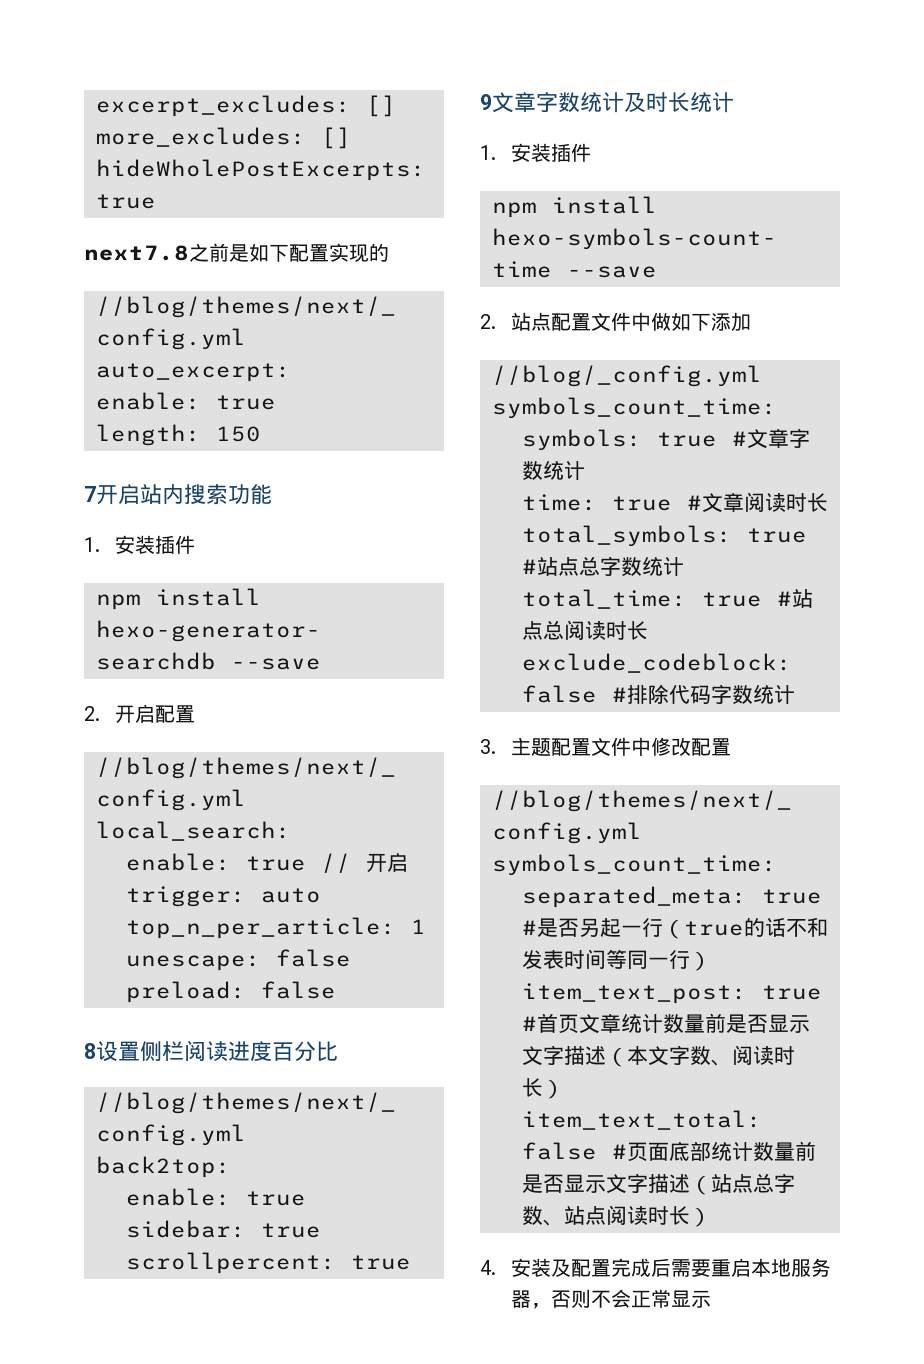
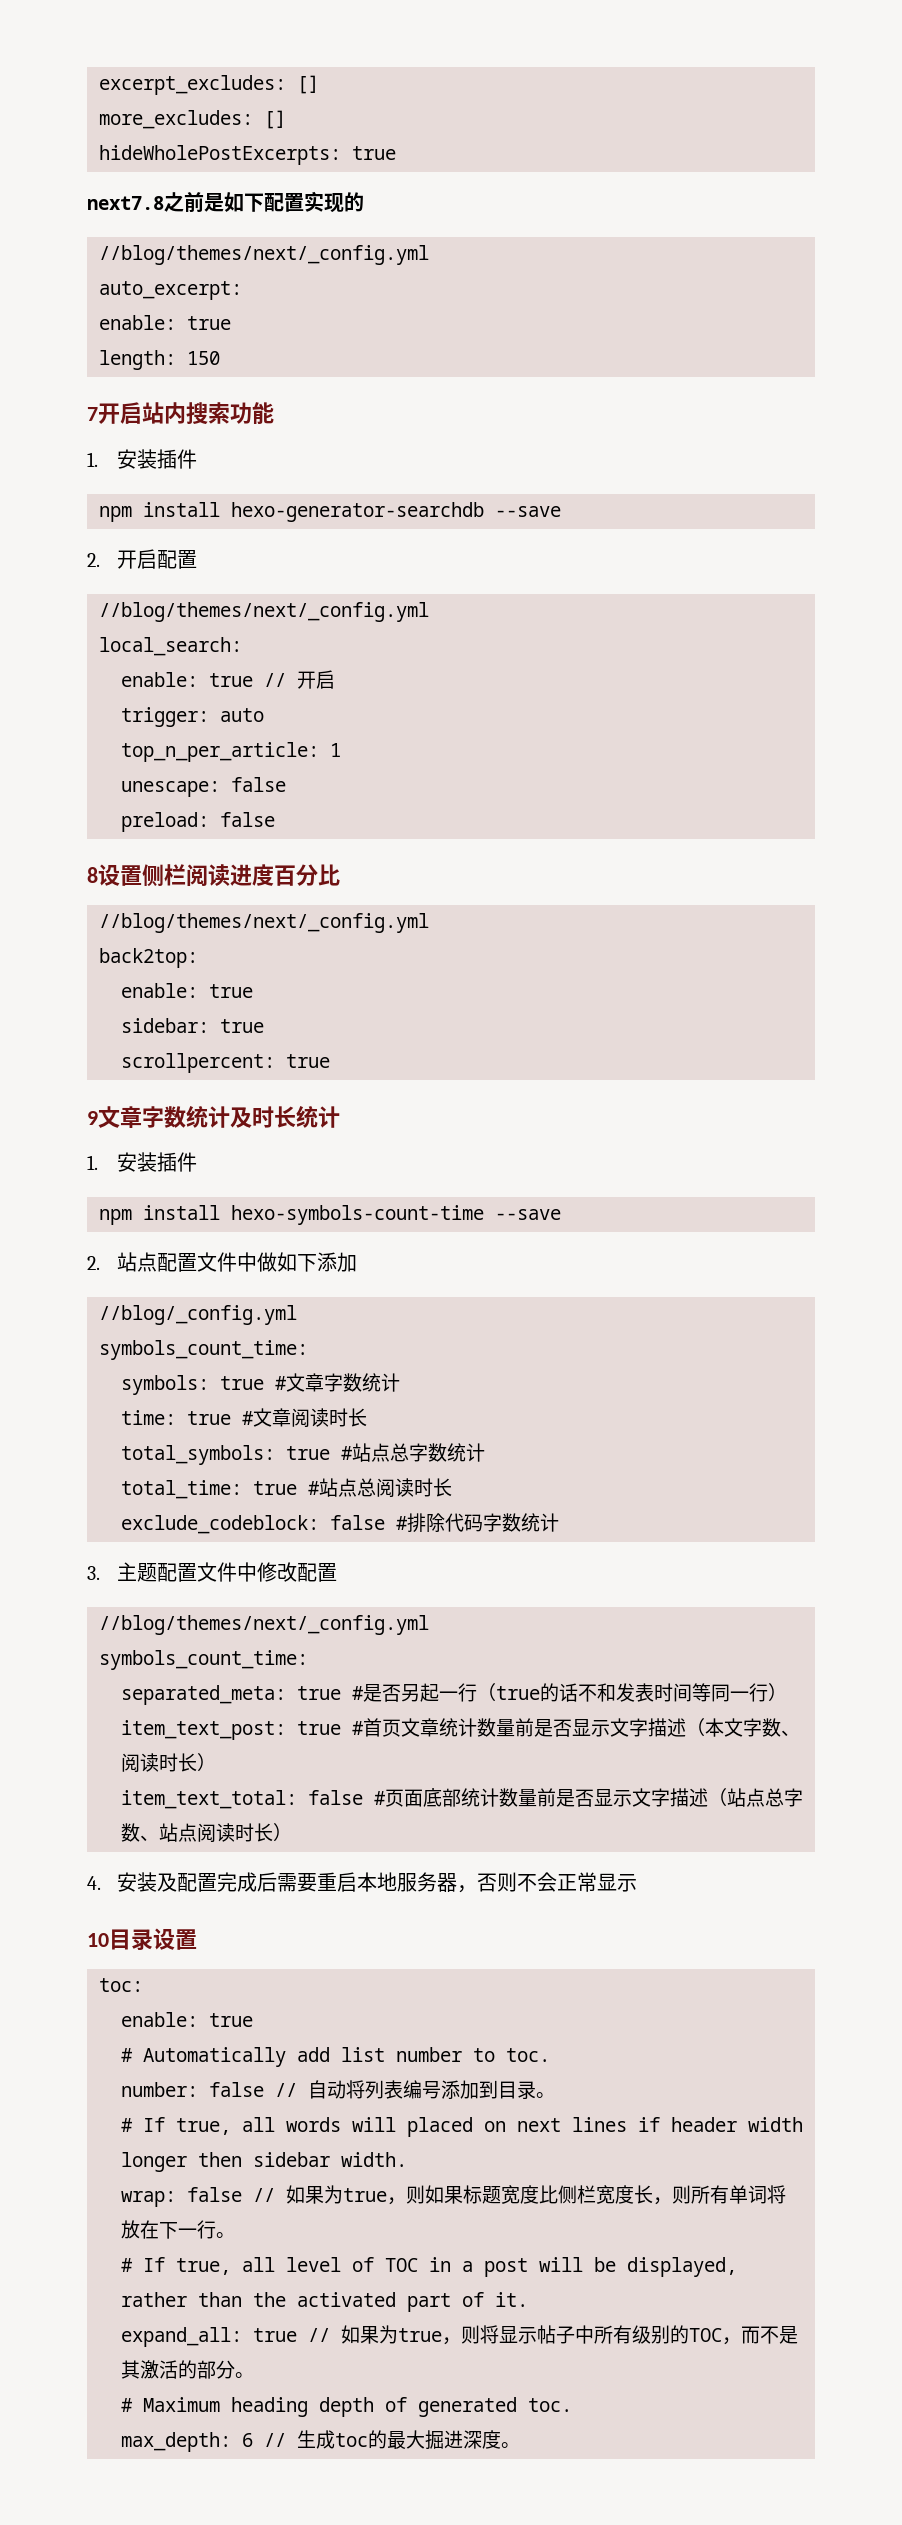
(711, 1299) none -> [87,1928,197,1951] [99,1978,143,1992] [121,2012,253,2027] [121,2047,550,2067] [121,2080,555,2099] [121,2117,803,2137] [121,2152,407,2172] [121,2185,786,2207] [121,2220,235,2239] [121,2257,737,2277] [121,2292,528,2312] [121,2325,798,2347] [121,2360,254,2379] [121,2397,572,2417] [121,2430,520,2452] // 10目录设置 // toc: // enable: true // # Automatically add list number to toc. // number: false // 自动将列表编号添加到目录。 // # If true, all words will placed on next lines if header width longer then sidebar width. // wrap: false // 如果为true，则如果标题宽度比侧栏宽度长，则所有单词将放在下一行。 // # If true, all level of TOC in a post will be displayed, rather than the activated part of it. // expand_all: true // 如果为true，则将显示帖子中所有级别的TOC，而不是其激活的部分。 // # Maximum heading depth of generated toc. // max_depth: 6 // 生成toc的最大掘进深度。

